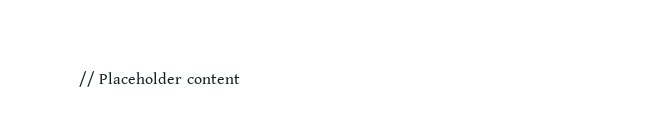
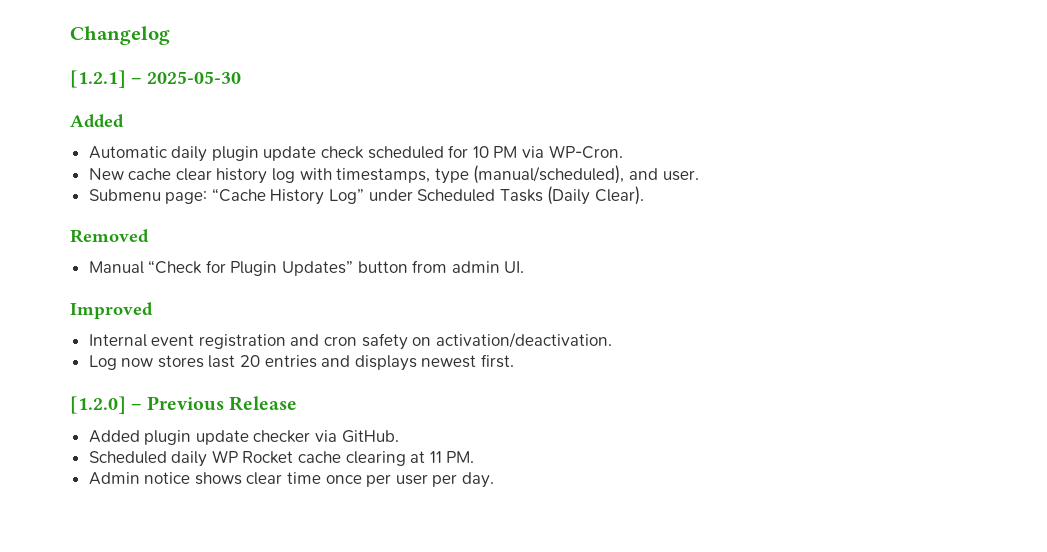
[79,71,240,87] // Placeholder content -> [70,26,170,45] [70,70,241,88] [70,114,124,128] [88,145,623,162] [88,165,699,184] [88,186,645,205] [70,229,149,243] [88,260,525,276] [70,302,153,319] [88,332,612,350] [88,354,515,371] [70,396,297,414] [88,430,399,445] [88,450,475,467] [88,472,495,488] Changelog // [1.2.1] – 2025-05-30 // Added // Automatic daily plugin update check scheduled for 10 PM via WP-Cron. // New cache clear history log with timestamps, type (manual/scheduled), and user. // Submenu page: “Cache History Log” under Scheduled Tasks (Daily Clear). // Removed // Manual “Check for Plugin Updates” button from admin UI. // Improved // Internal event registration and cron safety on activation/deactivation. // Log now stores last 20 entries and displays newest first. // [1.2.0] – Previous Release // Added plugin update checker via GitHub. // Scheduled daily WP Rocket cache clearing at 11 PM. // Admin notice shows clear time once per user per day.

